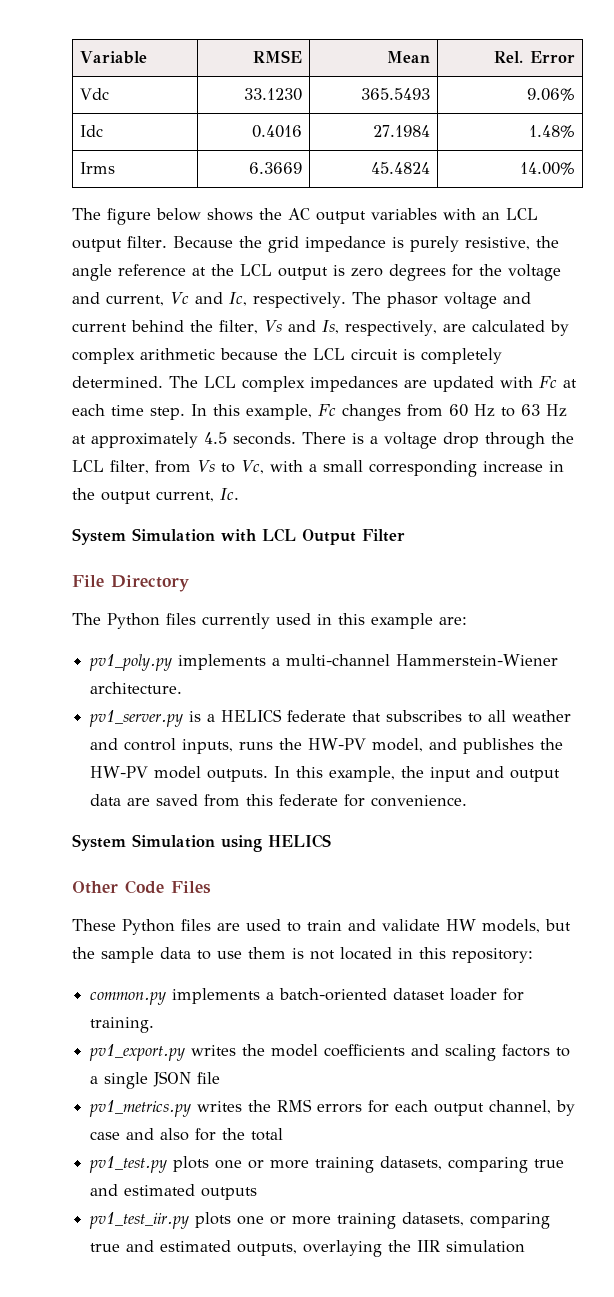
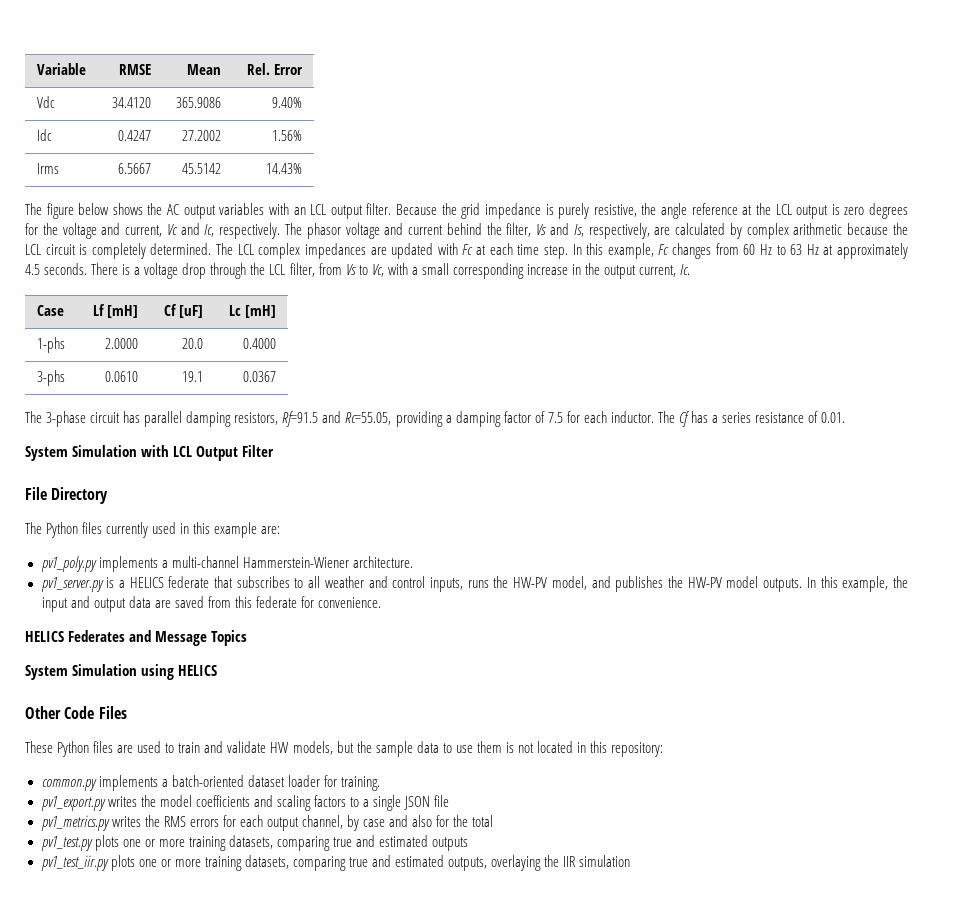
[243,88,302,101] [360,88,430,100] [526,88,575,101] [80,125,104,137] [251,125,302,138] [372,125,430,137] [528,125,575,138] [80,162,116,174] [248,162,302,174] [370,162,430,174] [519,162,575,175] 33.1230 | 365.5493 | 9.06% // Idc | 0.4016 | 27.1984 | 1.48% // Irms | 6.3669 | 45.4824 | 14.00% -> [112,97,152,108] [176,97,222,108] [272,97,303,108] [36,129,52,141] [118,130,152,141] [182,130,222,141] [272,130,303,141] [36,163,59,174] [118,163,152,174] [182,163,222,174] [266,163,303,174] 34.4120 | 365.9086 | 9.40% // Idc | 0.4247 | 27.2002 | 1.56% // Irms | 6.5667 | 45.5142 | 14.43%
(239, 494) none -> [36,305,64,316] [93,304,139,318] [164,304,204,318] [229,305,277,318] [36,337,65,353] [105,338,139,349] [182,338,204,349] [243,338,277,349] [36,370,65,386] [105,371,139,382] [182,371,204,382] [243,371,277,382] [25,411,846,427] // Case | Lf [mH] | Cf [uF] | Lc [mH] // 1-phs | 2.0000 | 20.0 | 0.4000 // 3-phs | 0.0610 | 19.1 | 0.0367 // The 3-phase circuit has parallel damping resistors, Rf=91.5 and Rc=55.05, providing a damping factor of 7.5 for each inductor. The Cf has a series resistance of 0.01.
(468, 801) none -> [25,630,248,646] // HELICS Federates and Message Topics

